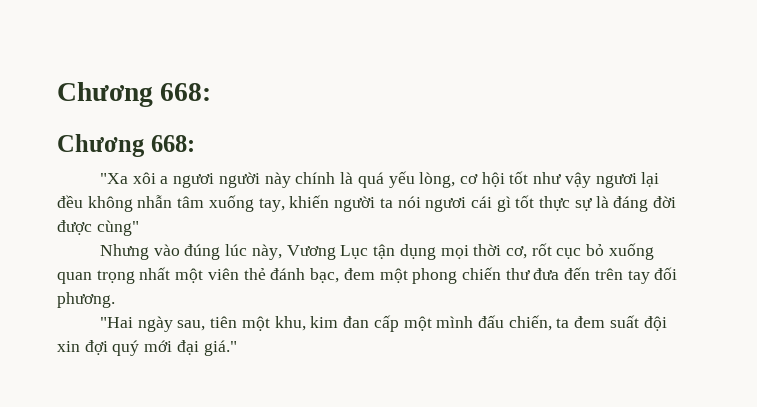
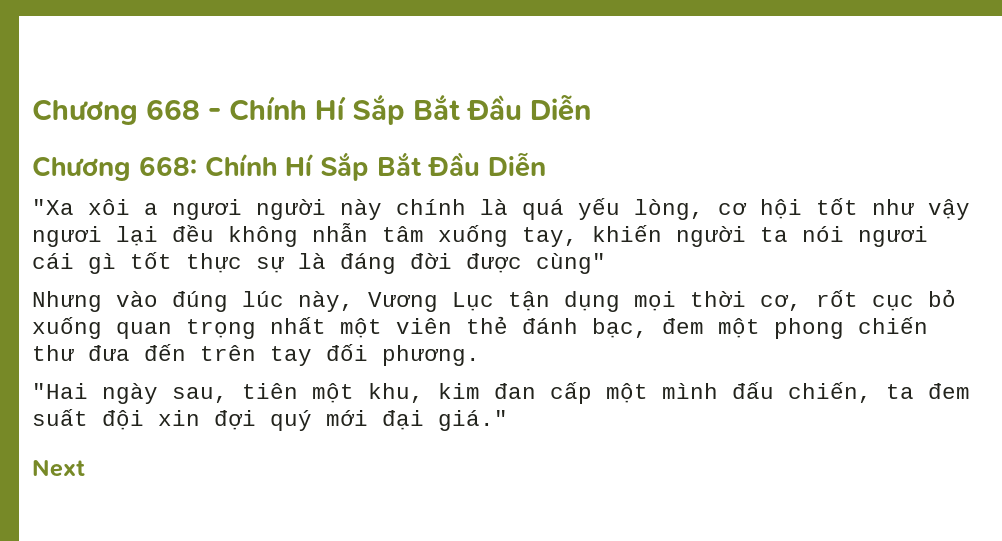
[57,82,212,107] [57,134,195,157] Chương 668: // Chương 668: -> [32,94,591,125] [32,152,546,181] Chương 668 - Chính Hí Sắp Bắt Đầu Diễn // Chương 668: Chính Hí Sắp Bắt Đầu Diễn
(237, 348) none -> [32,459,85,477] // Next

